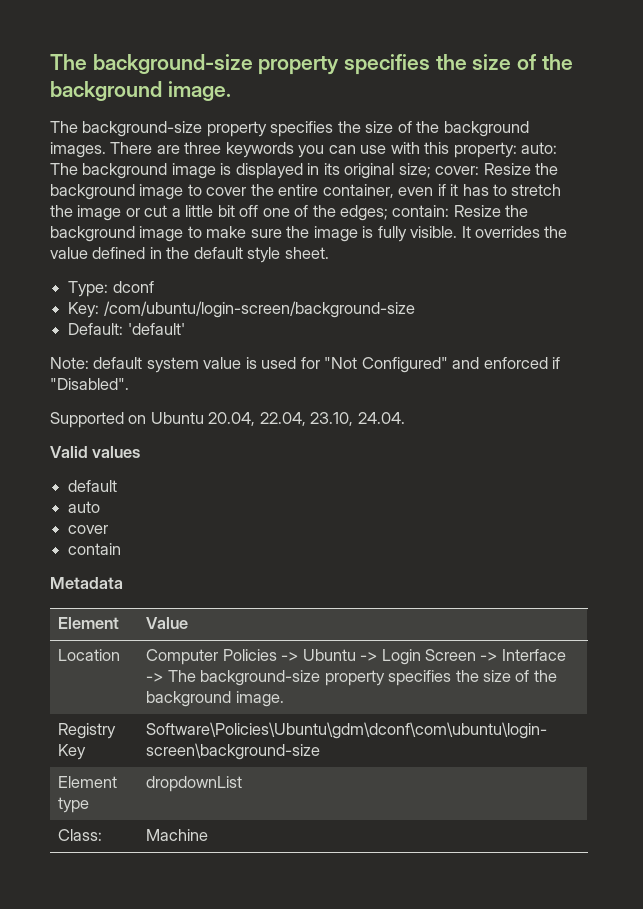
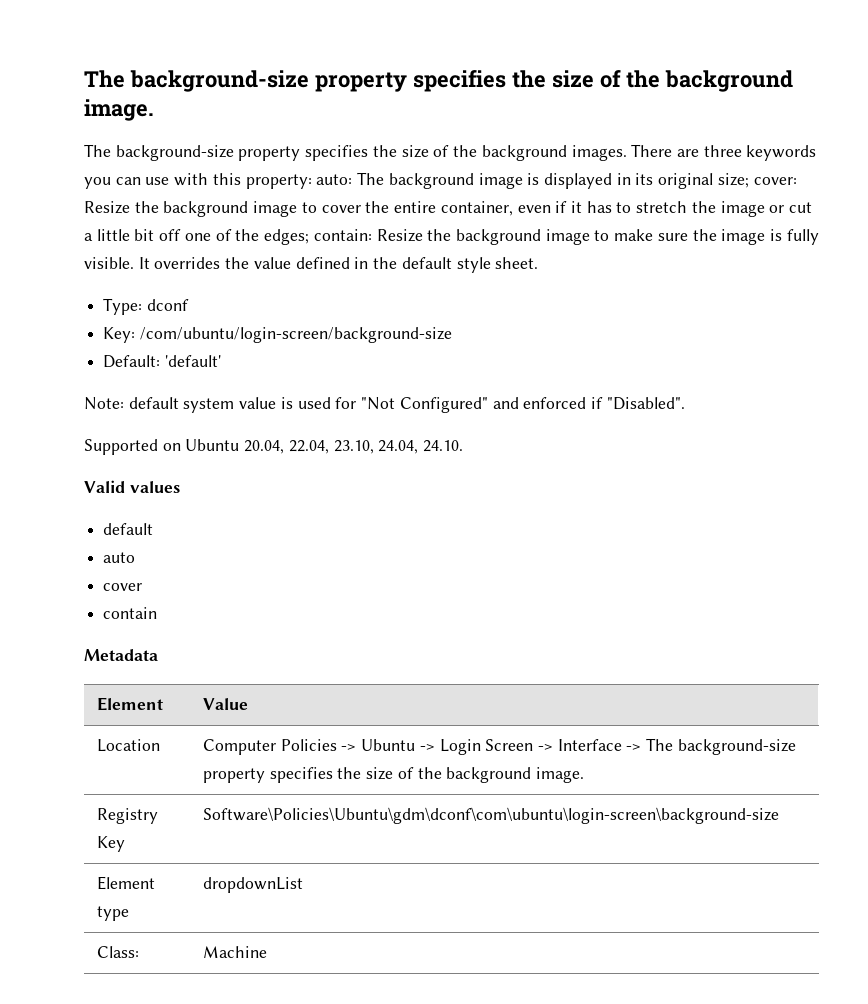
[357,412,405,424] 24.04. -> [378,440,464,454] 24.04, 24.10.

